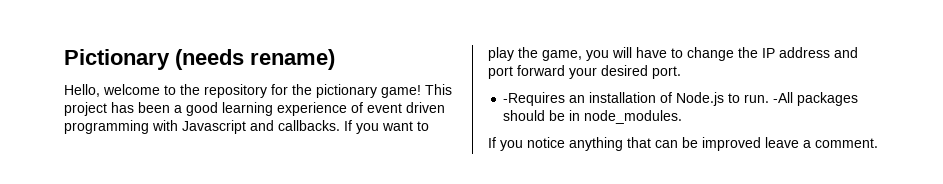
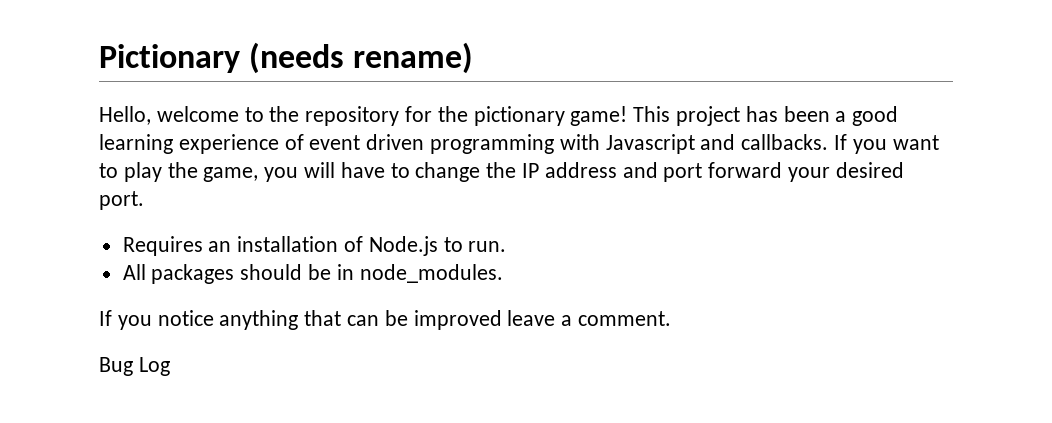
[503,92,566,106] -Requires -> [122,236,203,256] Requires
[773,92,794,103] -All -> [122,264,146,280] // All
(878, 143) none -> [99,357,170,376] // Bug Log

